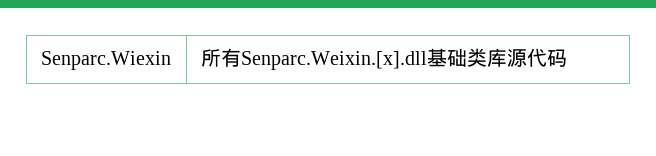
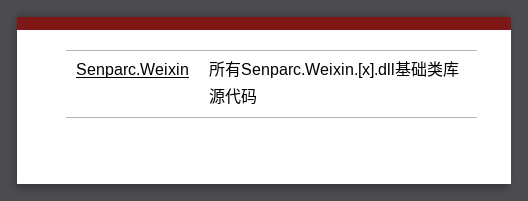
[40,51,171,70] Senparc.Wiexin -> [75,63,189,78] Senparc.Weixin

